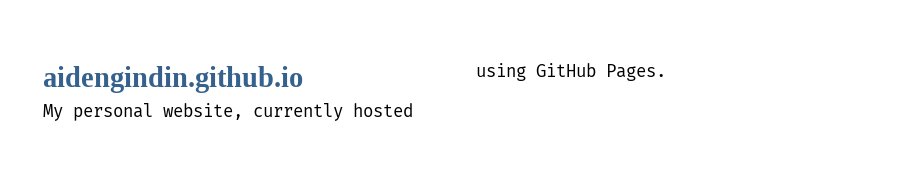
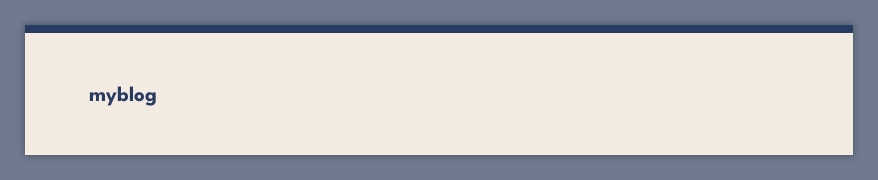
[43,66,303,93] [43,103,413,121] [476,63,666,81] aidengindin.github.io // My personal website, currently hosted using GitHub Pages. -> [89,86,157,106] myblog

